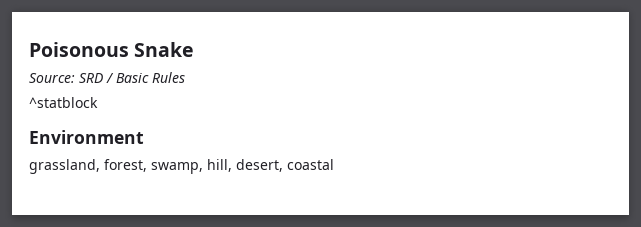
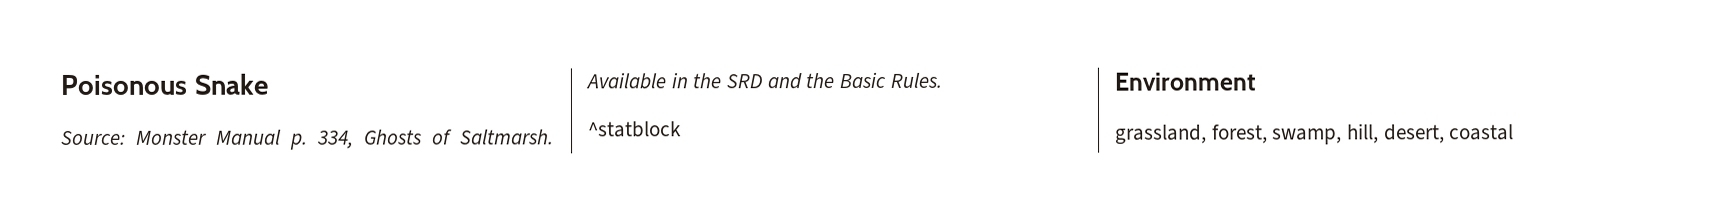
[79,72,185,83] SRD / Basic Rules -> [136,129,554,150] [585,71,942,90] Monster Manual p. 334, Ghosts of Saltmarsh. Available in the SRD and the Basic Rules.

